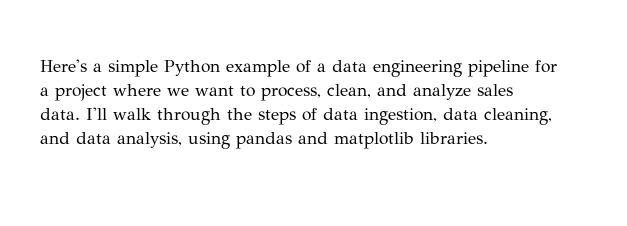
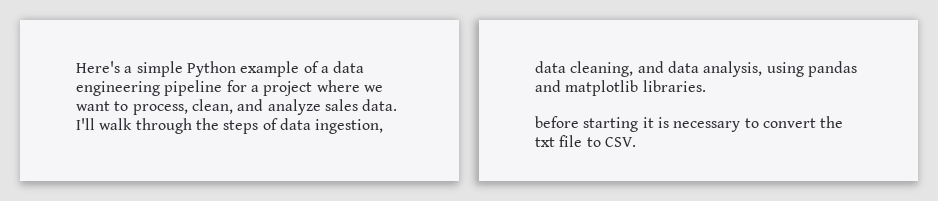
(488, 138) none -> [535,116,844,132] [535,135,636,147] // before starting it is necessary to convert the txt file to CSV.

